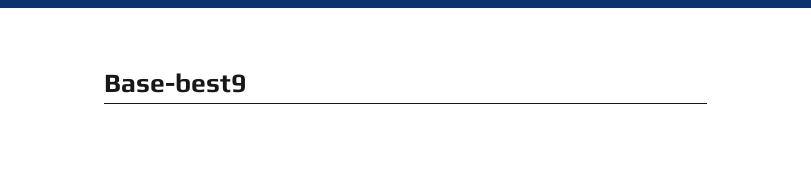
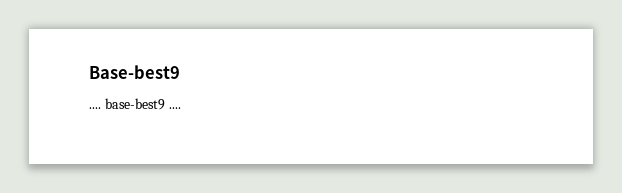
(246, 83) none -> [89,98,181,110] // .... base-best9 ....

